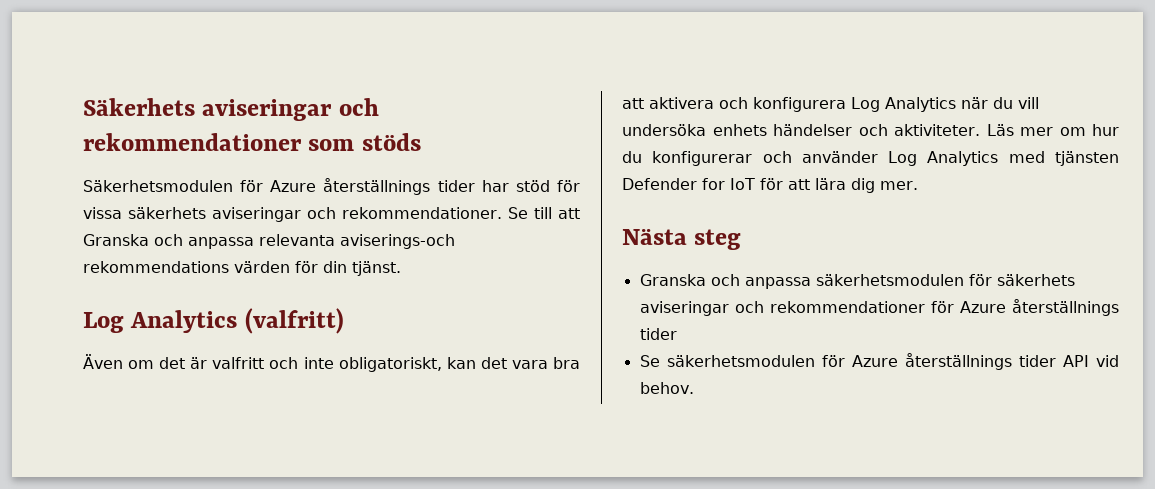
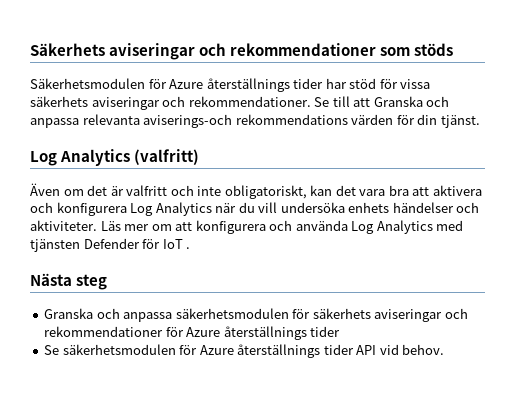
[1092,124,1119,136] [622,151,878,166] hur du konfigurerar och använder -> [175,220,348,234] att konfigurera och använda
[702,178,918,193] for IoT för att lära dig mer. -> [142,239,191,249] för IoT .

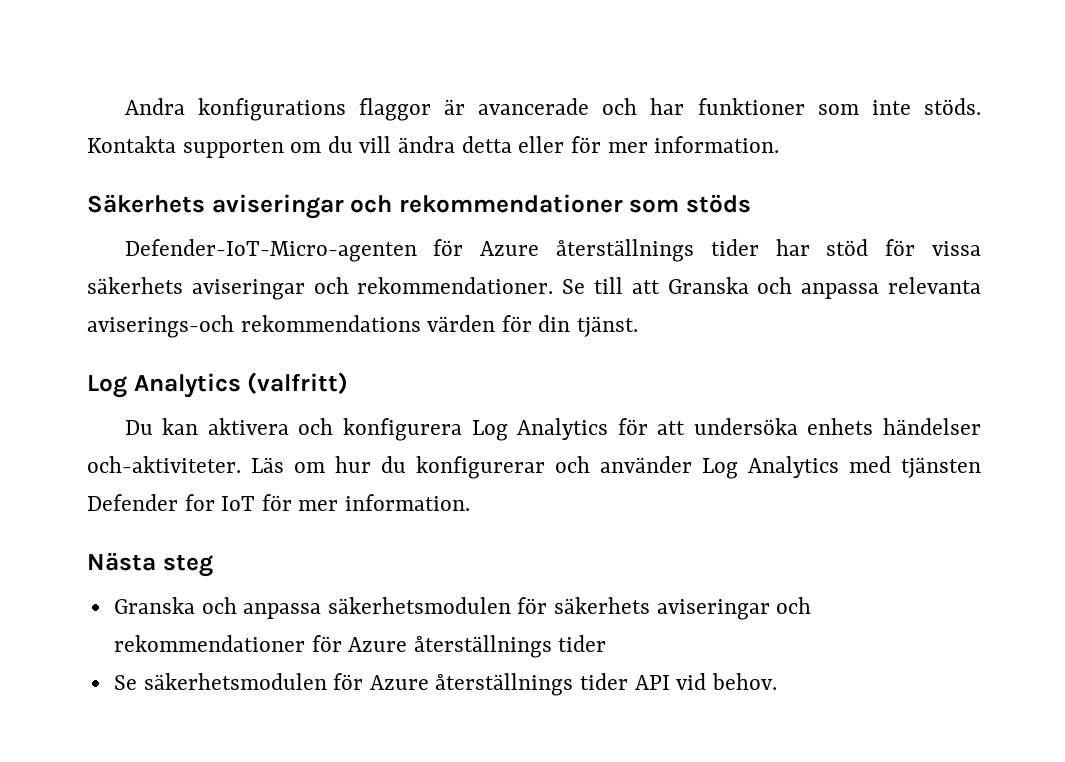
(30, 49) none -> [124,98,981,121] [87,136,780,158] Andra konfigurations flaggor är avancerade och har funktioner som inte stöds. Kontakta supporten om du vill ändra detta eller för mer information. //
[30,78,145,89] Säkerhetsmodulen -> [124,239,417,262] Defender-IoT-Micro-agenten
[30,183,430,199] Även om det är valfritt och inte obligatoriskt, kan det vara bra att -> [124,418,199,435] Du kan
[215,202,480,213] [30,220,348,234] när du vill undersöka enhets händelser och aktiviteter. Läs mer om att konfigurera och använda -> [617,418,981,435] [87,456,692,479] för att undersöka enhets händelser och-aktiviteter. Läs om hur du konfigurerar och använder
[142,239,191,249] för IoT . -> [184,494,471,511] for IoT för mer information.

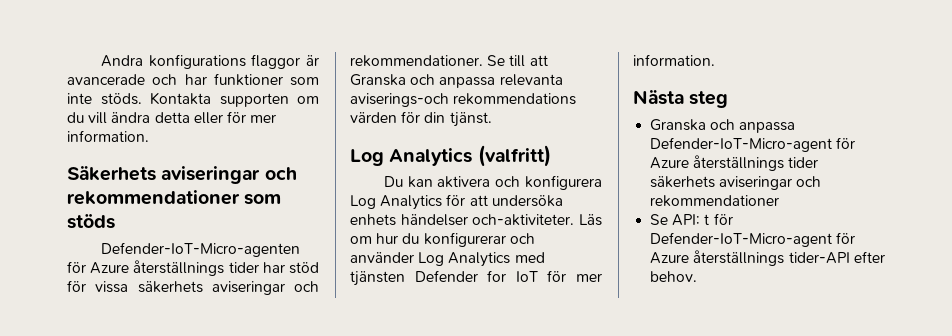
[327,597,548,614] säkerhetsmodulen för -> [650,137,856,152] [650,155,819,171] Defender-IoT-Micro-agent för Azure återställnings tider
[311,635,607,658] [113,673,707,696] för Azure återställnings tider // Se säkerhetsmodulen för Azure återställnings tider API vid -> [650,213,733,226] [650,232,856,247] [650,250,885,266] // Se API: t för Defender-IoT-Micro-agent för Azure återställnings tider-API efter

